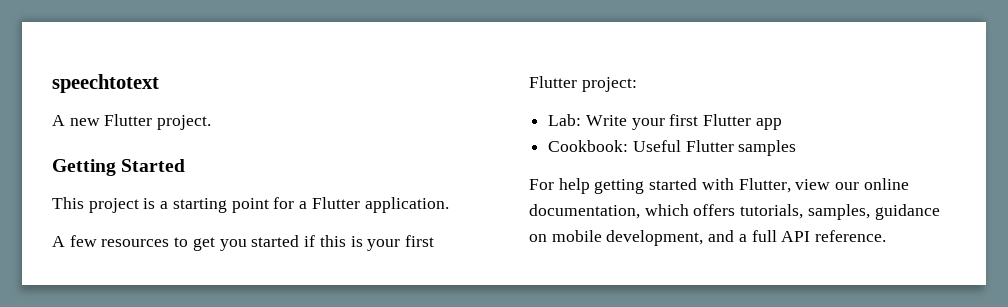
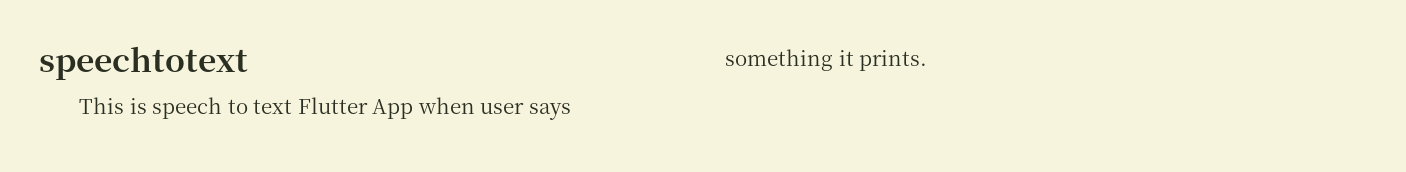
[52,114,212,130] [52,159,186,176] [52,197,449,213] [52,235,434,251] [529,76,637,92] [548,114,782,130] [548,140,797,156] [529,178,909,194] [529,204,940,220] [529,230,887,246] A new Flutter project. // Getting Started // This project is a starting point for a Flutter application. // A few resources to get you started if this is your first Flutter project: // Lab: Write your first Flutter app // Cookbook: Useful Flutter samples // For help getting started with Flutter, view our online documentation, which offers tutorials, samples, guidance on mobile development, and a full API reference. -> [79,97,571,120] [725,49,928,71] This is speech to text Flutter App when user says something it prints.

